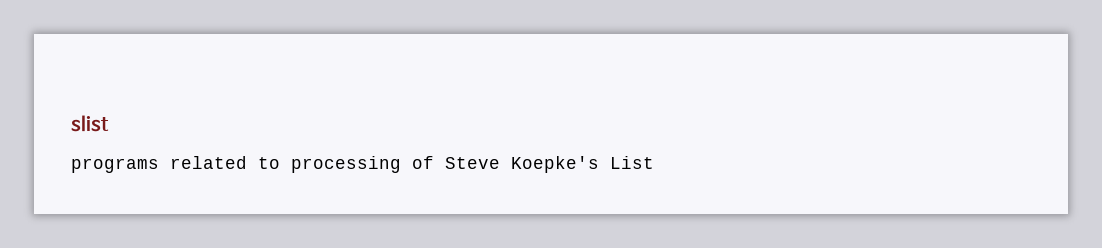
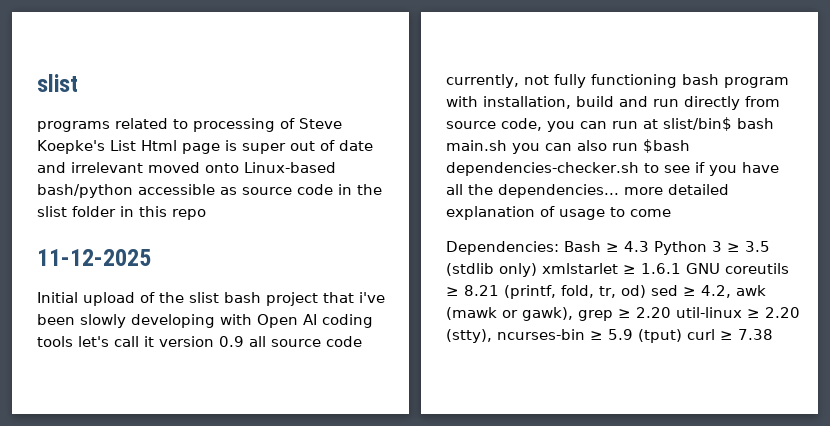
(654, 162) none -> [141,140,373,154] [37,162,336,173] [37,184,382,198] [37,206,206,220] [37,249,151,266] [37,292,385,306] [37,314,373,328] [37,336,362,347] [446,74,789,88] [446,96,780,110] [446,117,774,132] [446,139,690,154] [446,162,779,176] [446,184,729,198] [446,206,671,220] [446,241,770,255] [446,263,789,277] [446,285,766,299] [446,307,800,321] [446,329,773,343] Html page is super out of date and irrelevant moved onto Linux-based bash/python accessible as source code in the slist folder in this repo // 11-12-2025 // Initial upload of the slist bash project that i've been slowly developing with Open AI coding tools let's call it version 0.9 all source code currently, not fully functioning bash program with installation, build and run directly from source code, you can run at slist/bin$ bash main.sh you can also run $bash dependencies-checker.sh to see if you have all the dependencies... more detailed explanation of usage to come // Dependencies: Bash ≥ 4.3 Python 3 ≥ 3.5 (stdlib only) xmlstarlet ≥ 1.6.1 GNU coreutils ≥ 8.21 (printf, fold, tr, od) sed ≥ 4.2, awk (mawk or gawk), grep ≥ 2.20 util-linux ≥ 2.20 (stty), ncurses-bin ≥ 5.9 (tput) curl ≥ 7.38

